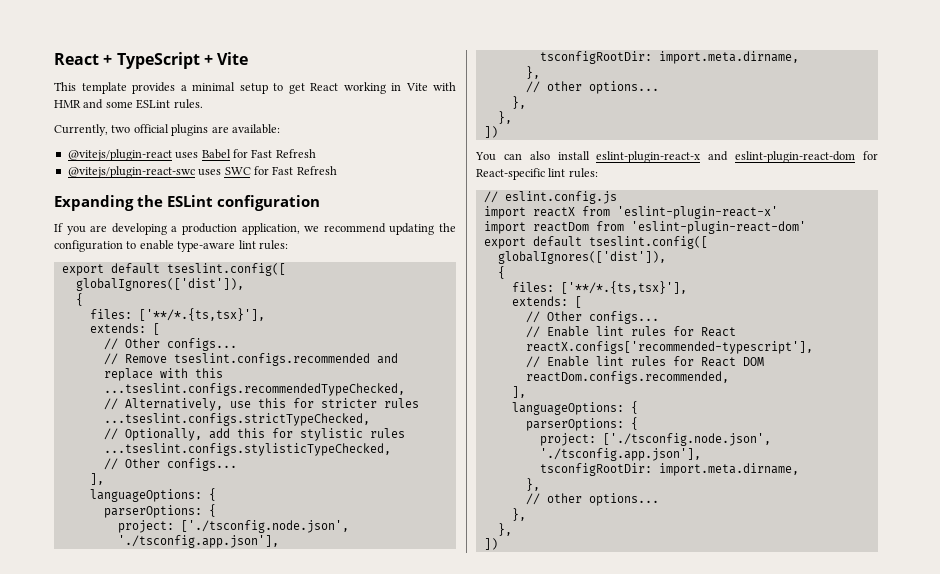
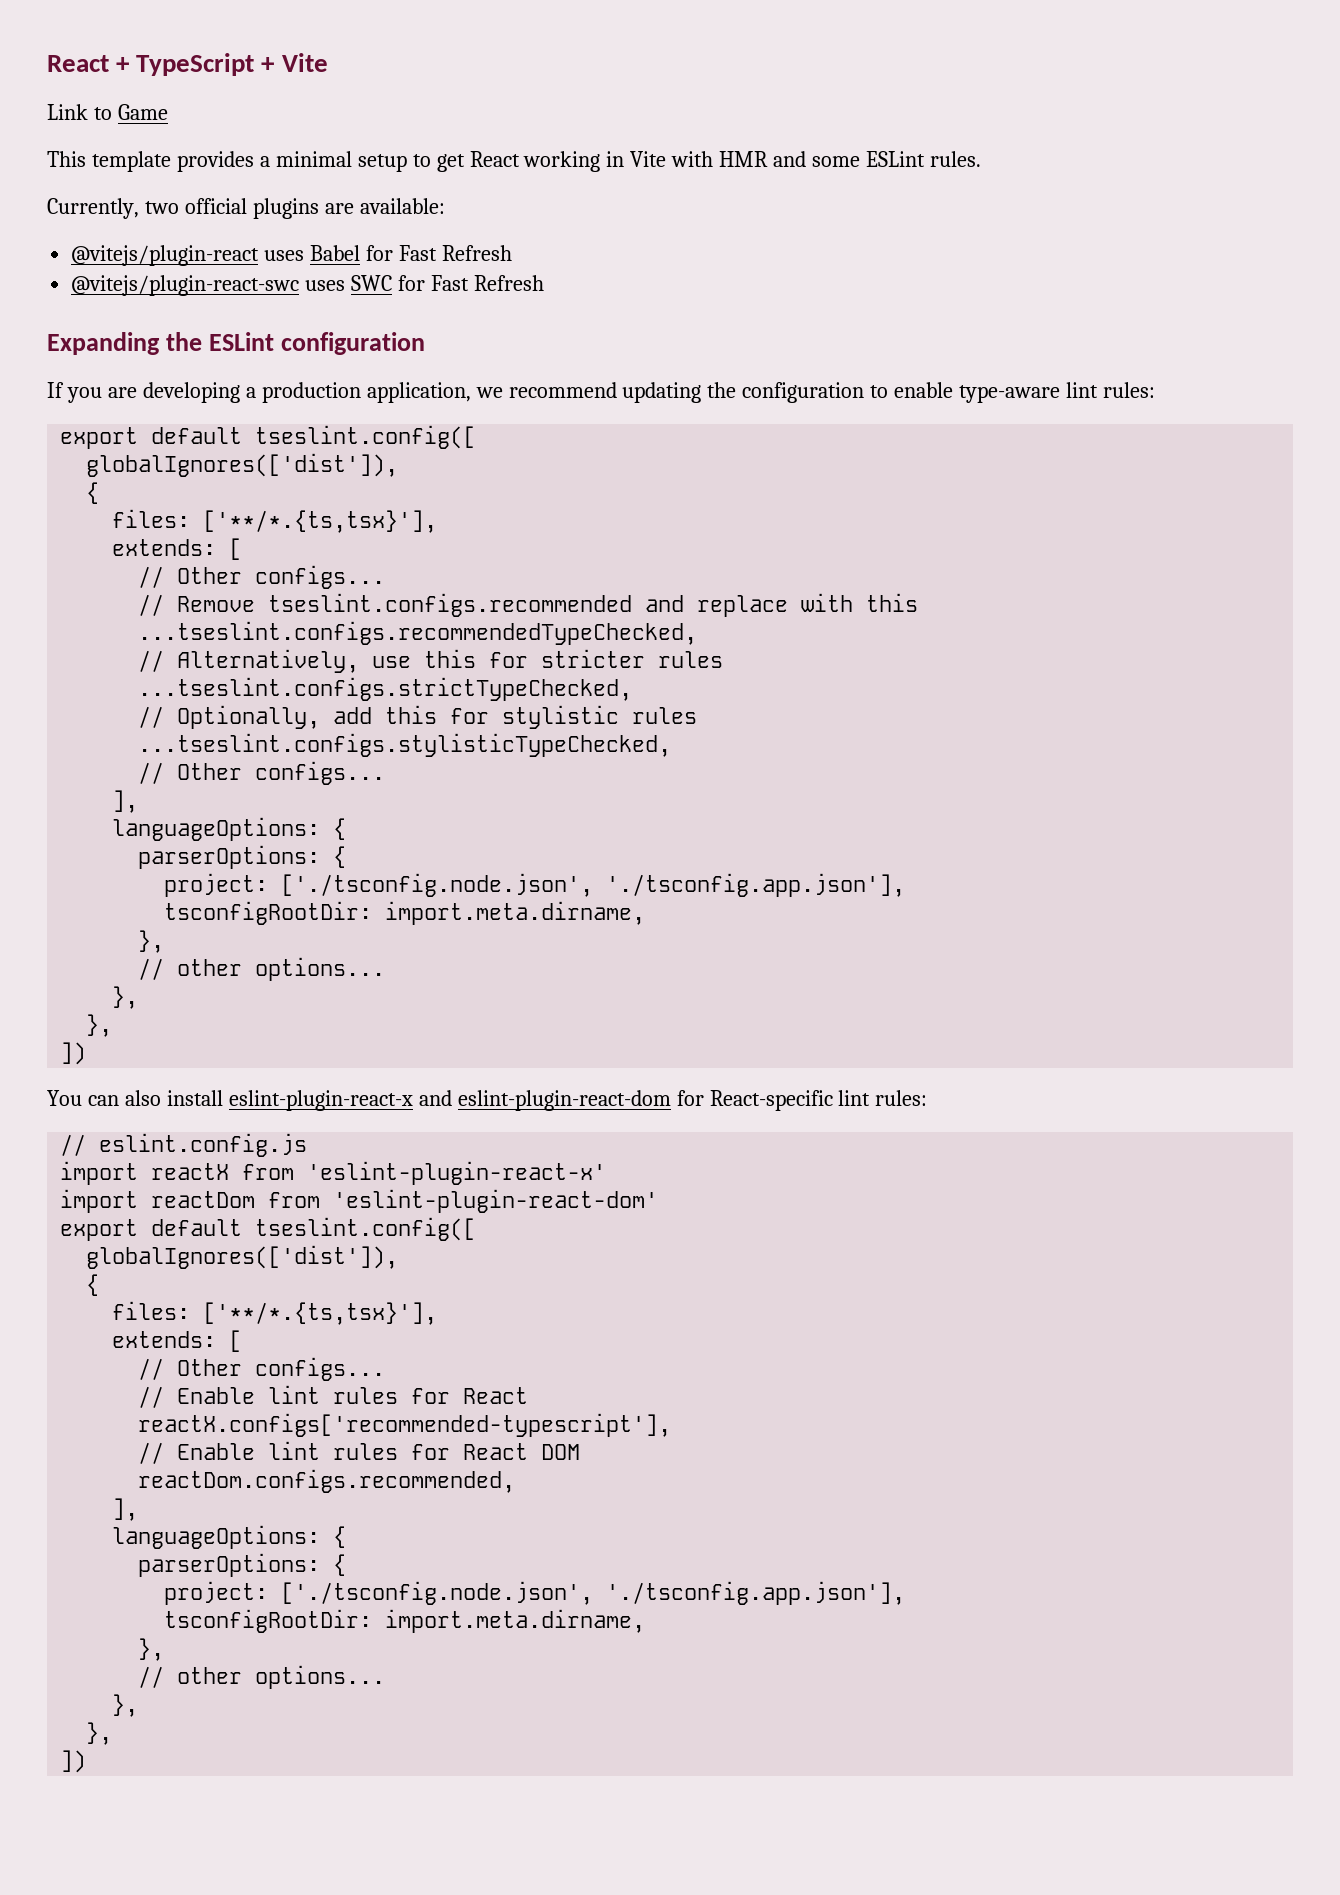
(249, 58) none -> [47,104,168,120] // Link to Game

